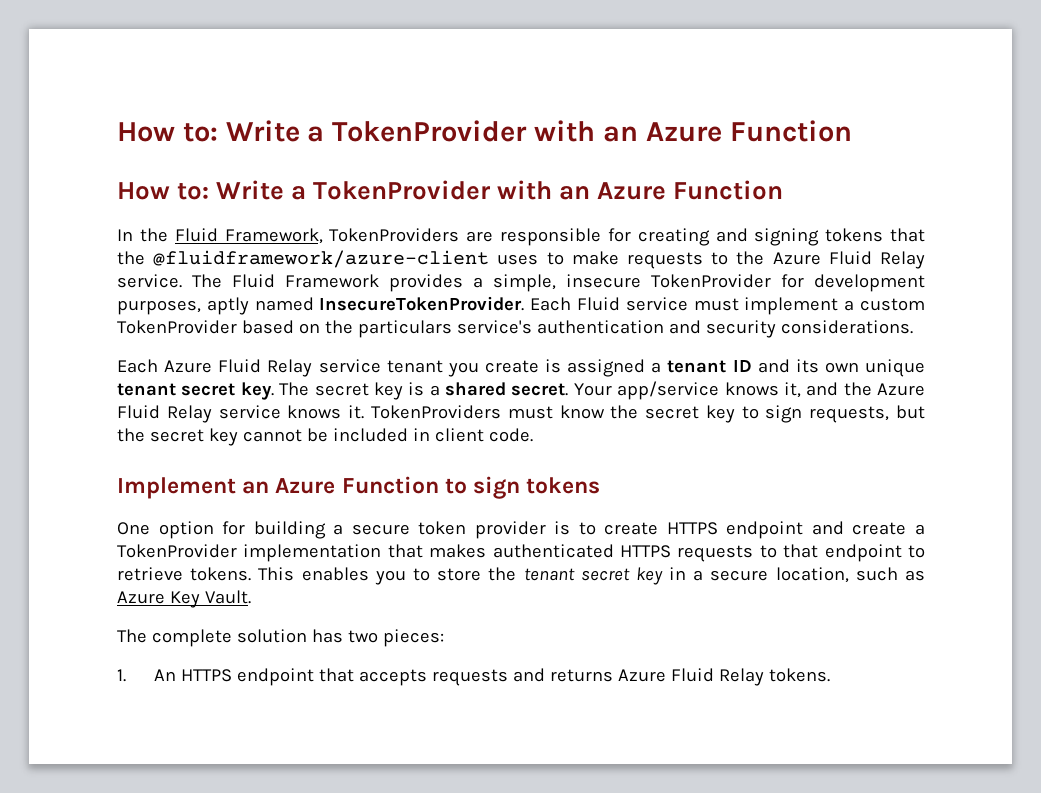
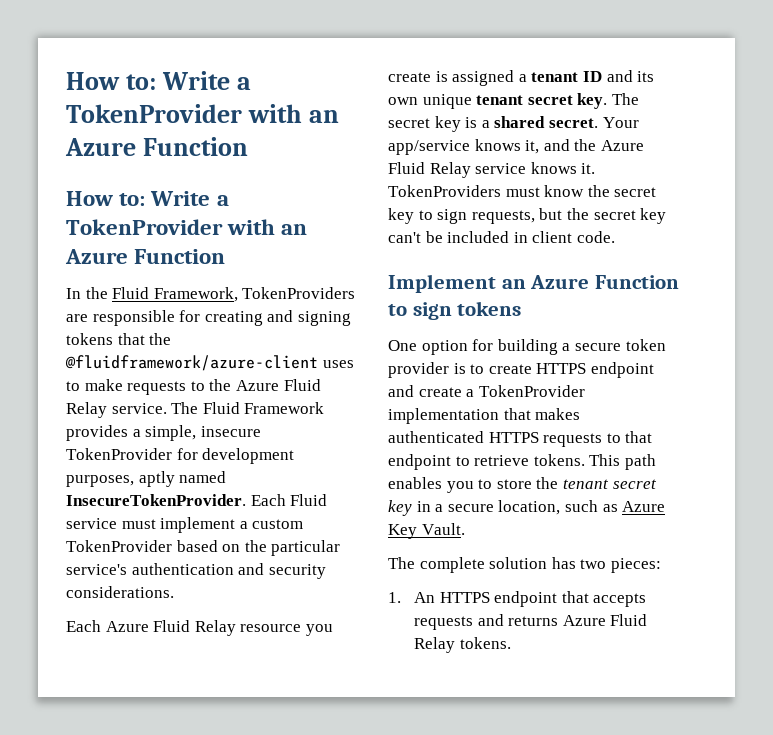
[357,320,452,338] particulars -> [271,540,341,556] particular
[318,359,443,373] service tenant -> [240,624,302,632] resource
[242,429,302,442] cannot -> [388,232,421,243] can't
(295, 574) none -> [624,454,656,470] path

